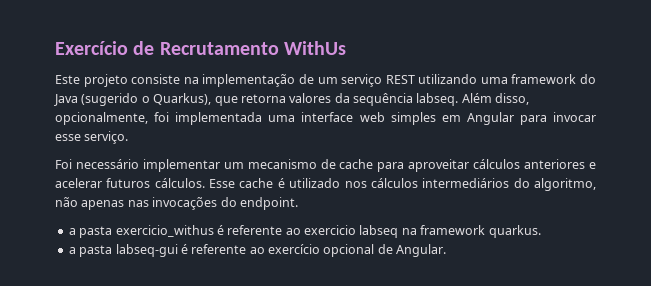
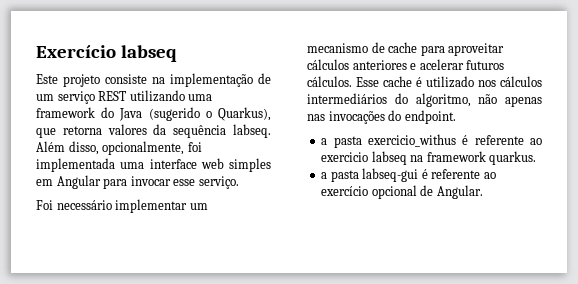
[133,41,346,55] de Recrutamento WithUs -> [120,45,177,62] labseq

